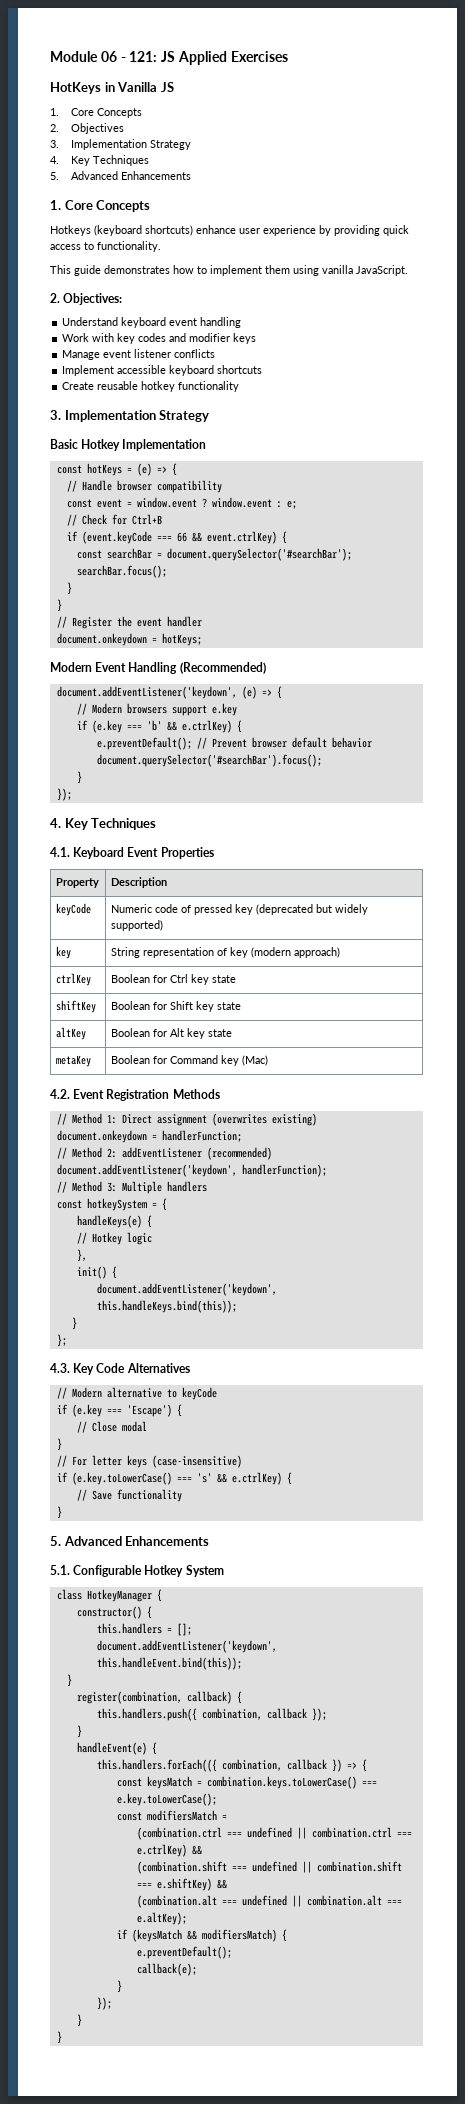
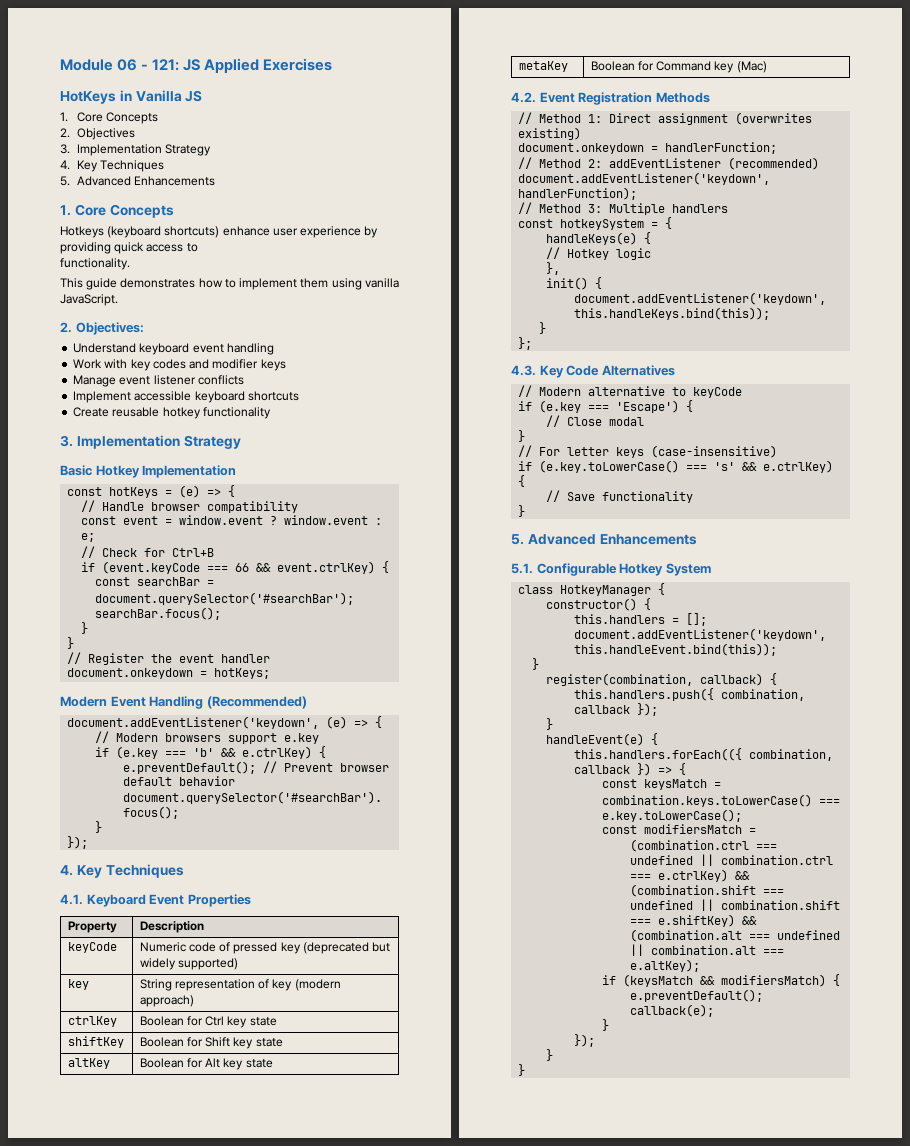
(94, 246) none -> (198, 247) //

